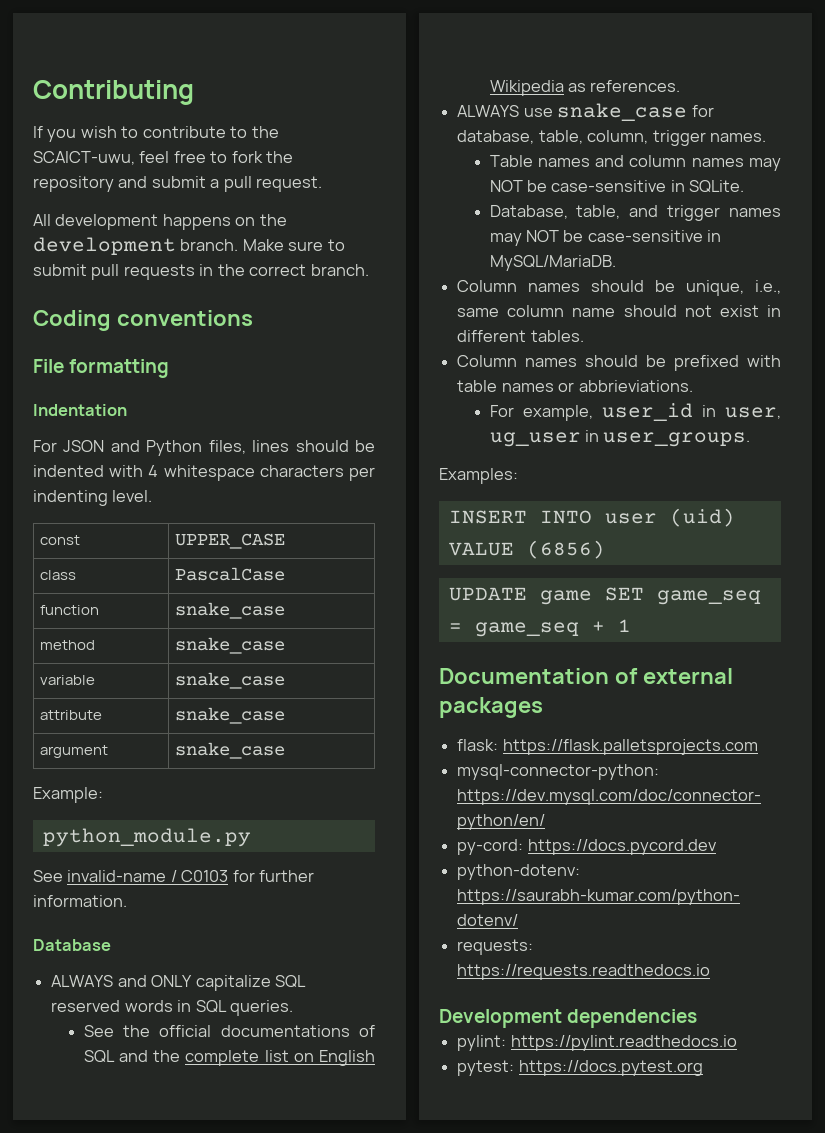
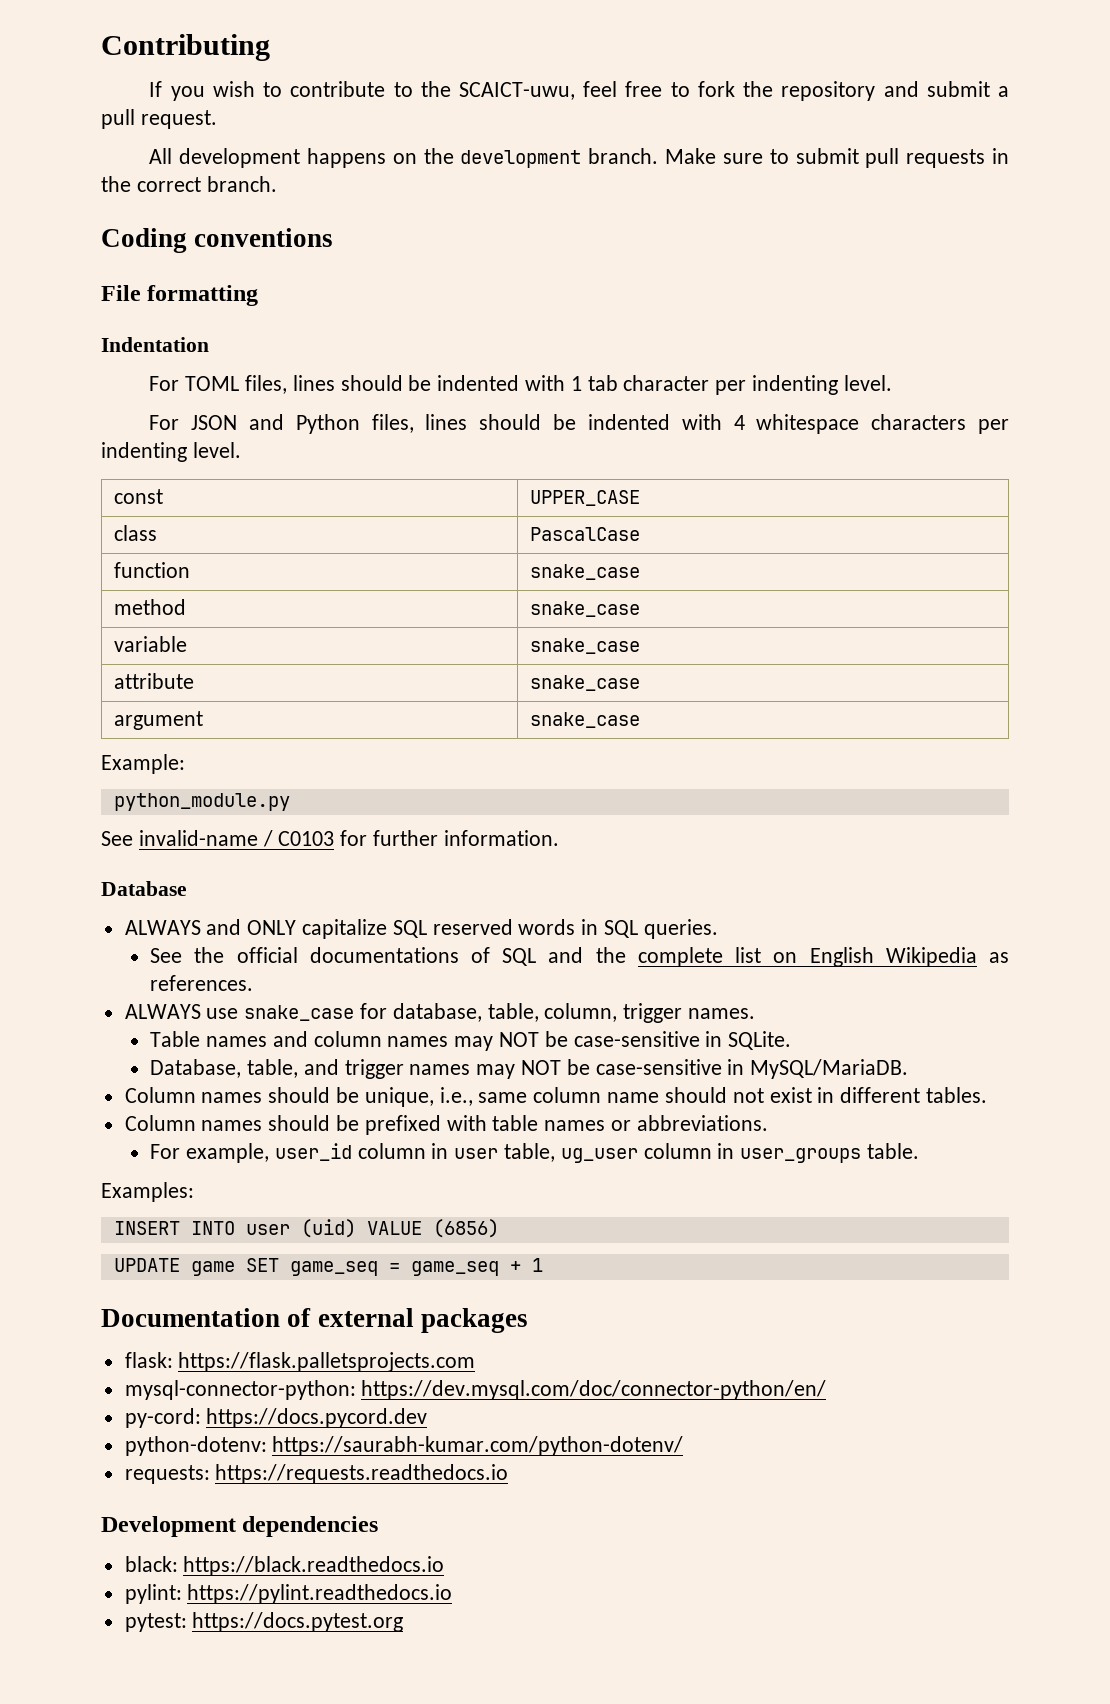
(127, 410) none -> [149,375,892,395] // For TOML files, lines should be indented with 1 tab character per indenting level.
[578,380,693,392] abbrieviations. -> [636,1115,768,1131] abbreviations.
[701,405,781,419] [489,430,751,447] in user, ug_user in user_groups. -> [357,1143,920,1163] column in user table, ug_user column in user_groups table.
(698, 1018) none -> [124,1556,445,1576] // black: https://black.readthedocs.io

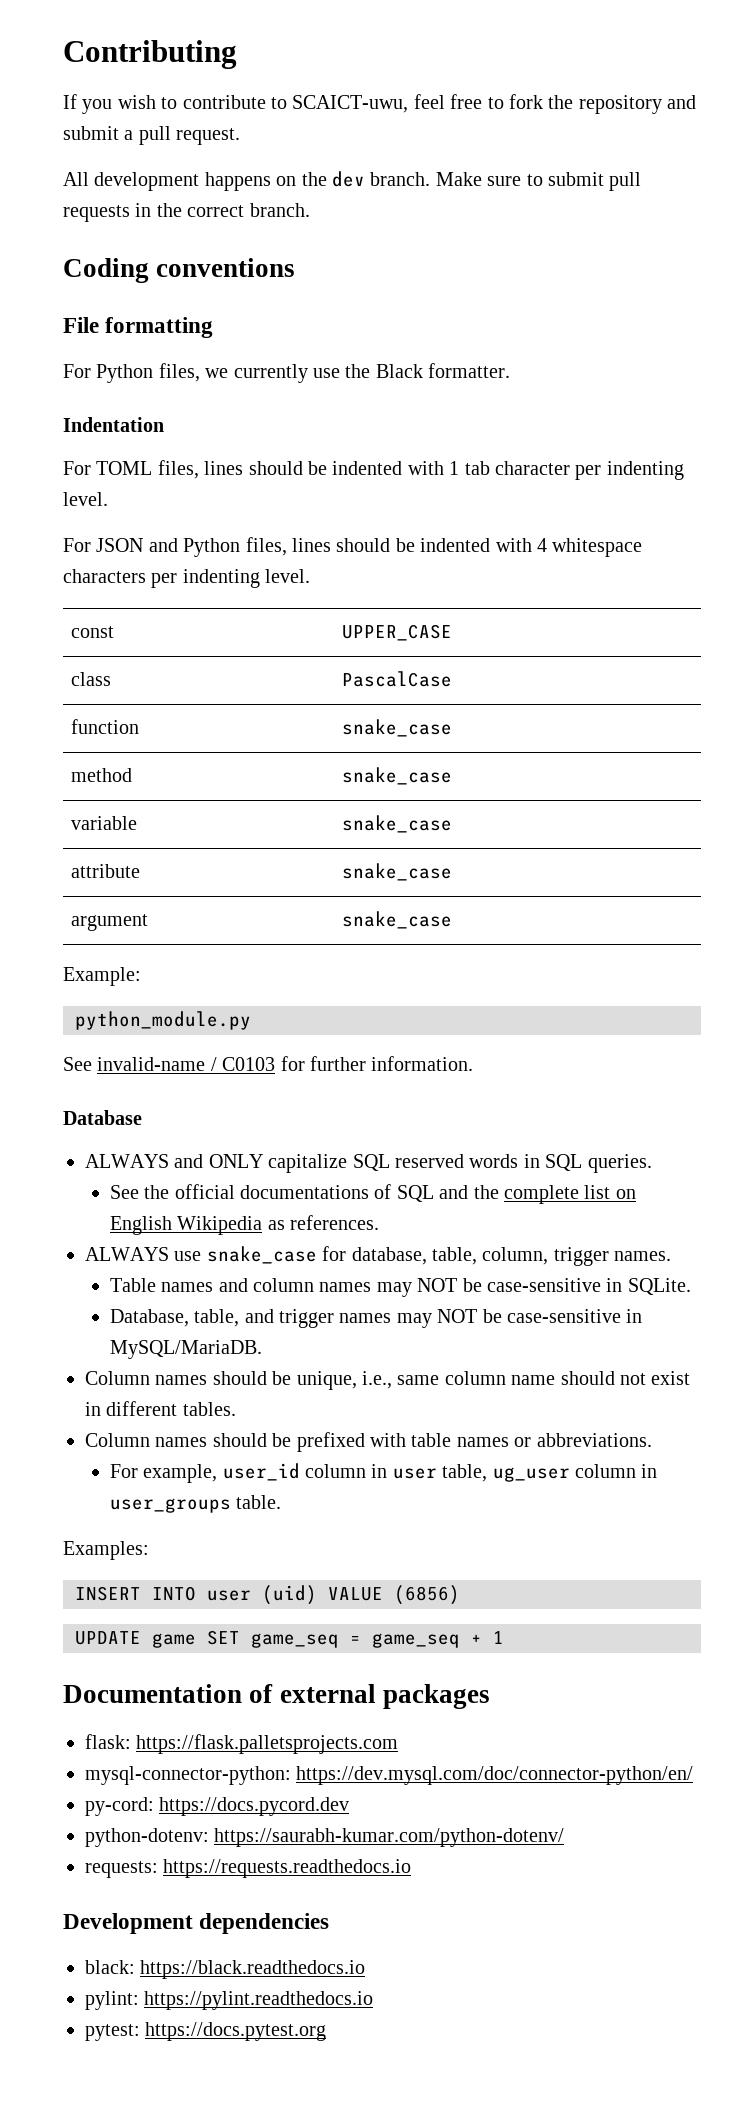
[420,81,451,97] the -> (287, 103) none
[460,150,582,168] development -> [332,171,365,187] dev
(259, 295) none -> [63,363,511,383] // For Python files, we currently use the Black formatter.

